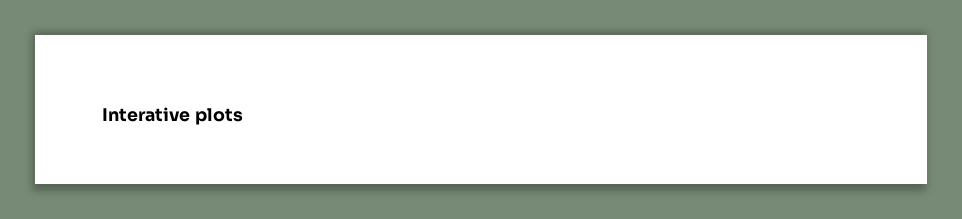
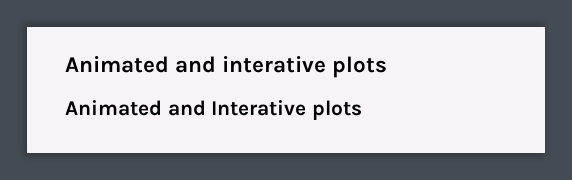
(102, 114) none -> [65,56,388,78] [65,100,206,116] Animated and interative plots // Animated and

